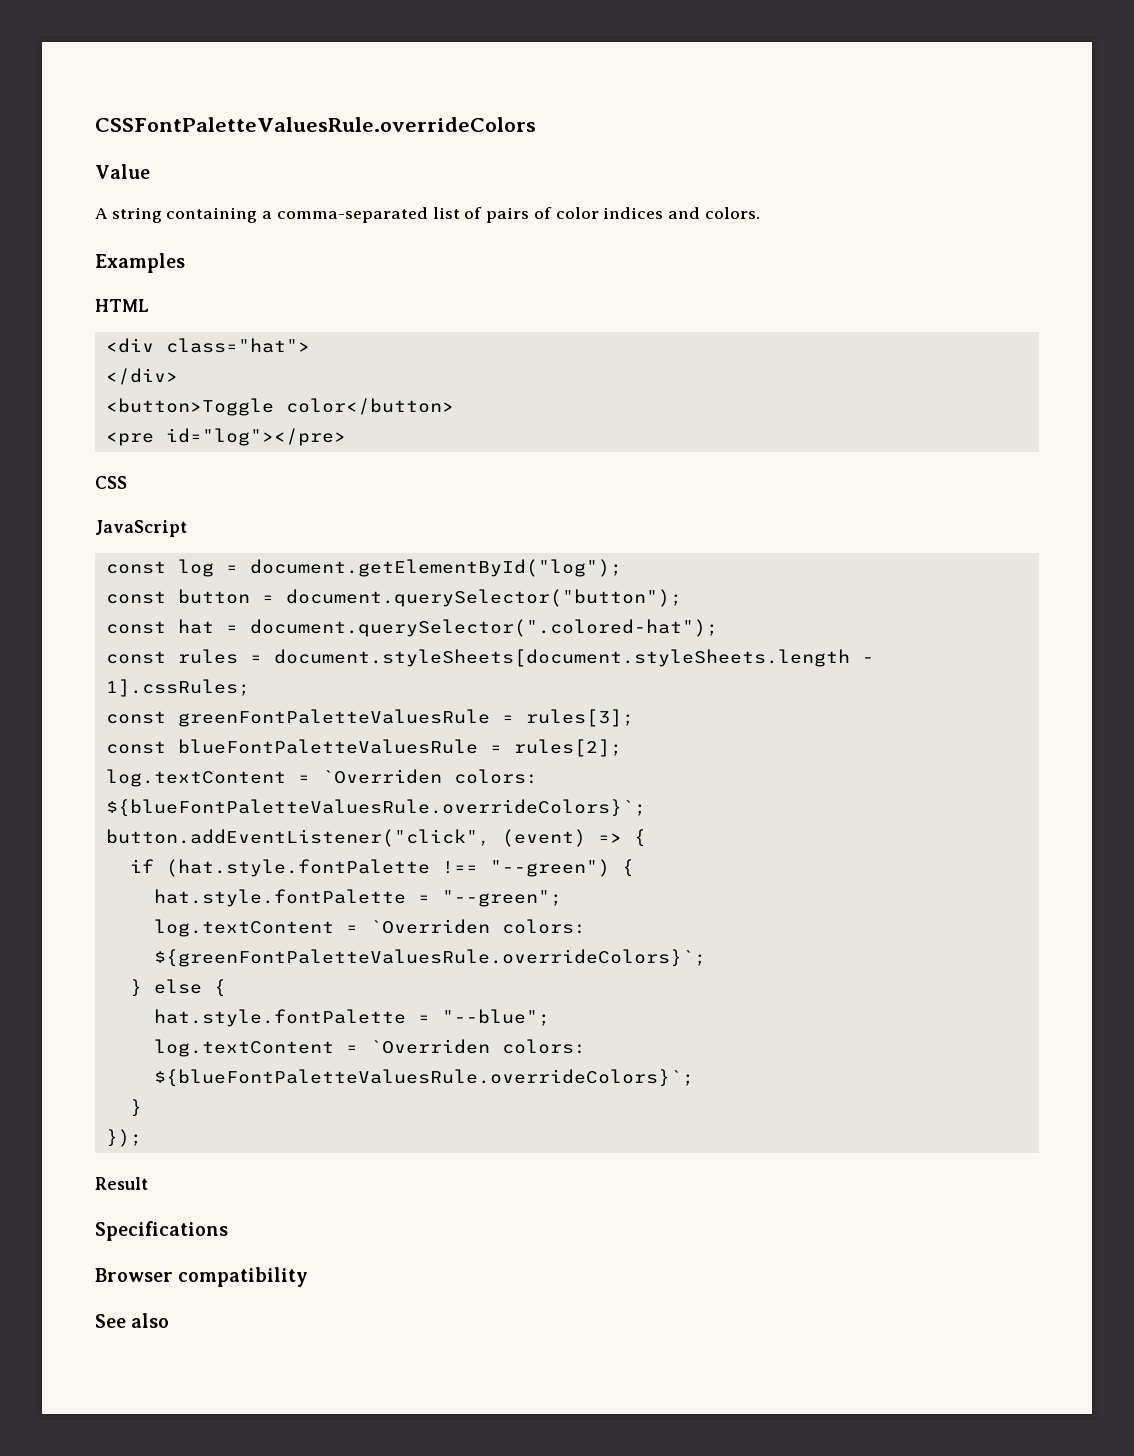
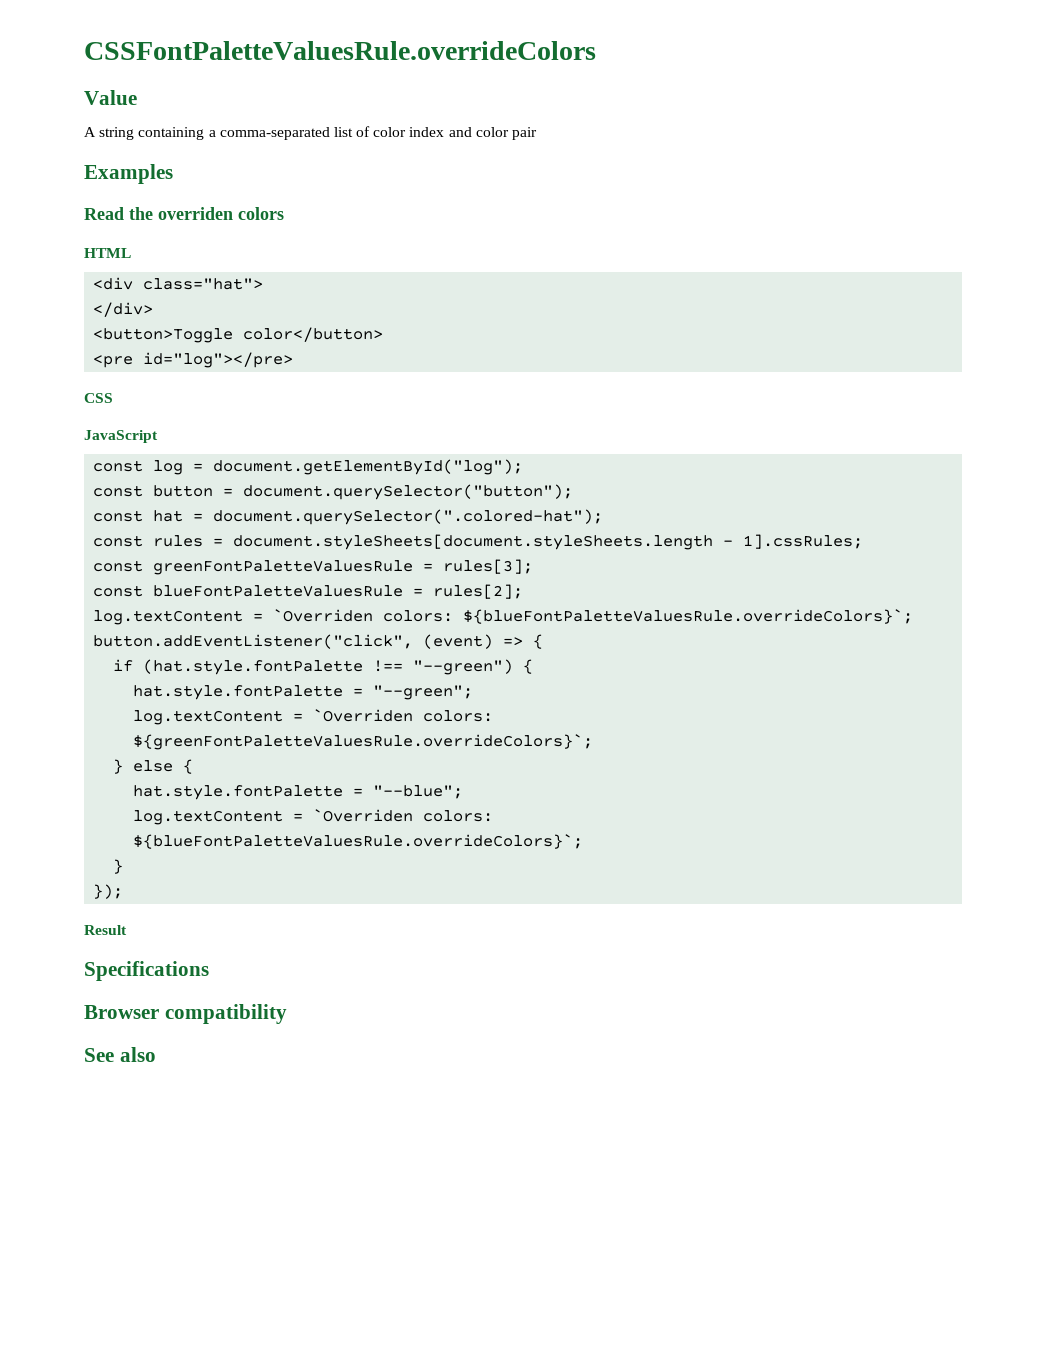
[486,207,760,223] [95,253,185,273] pairs of color indices and colors. // Examples -> [373,127,538,140] [84,164,173,184] [84,207,284,220] color index and color pair // Examples // Read the overriden colors

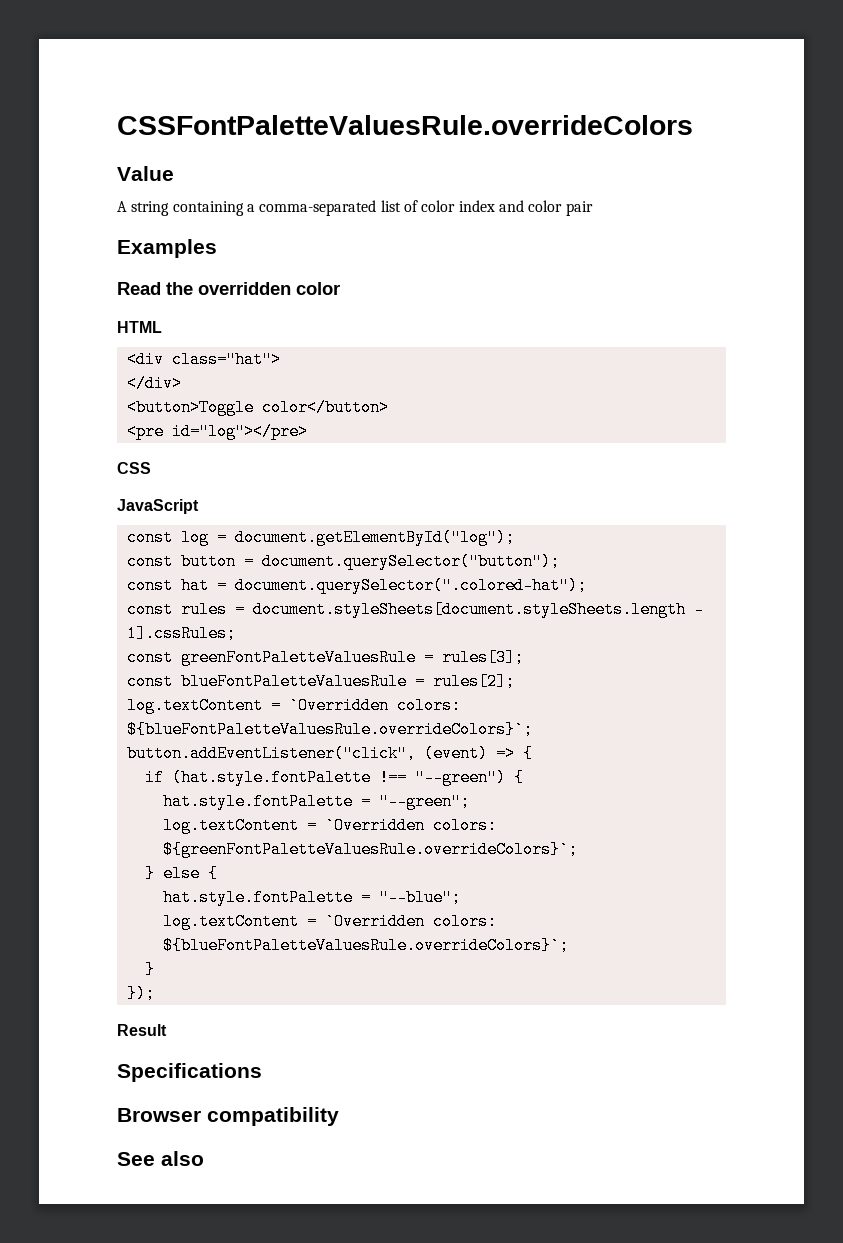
[158,207,284,220] overriden colors -> [198,282,340,295] overridden color
[273,609,374,622] `Overriden -> [288,697,389,714] `Overridden
[313,709,414,722] `Overriden -> [324,817,425,834] `Overridden
[313,809,414,822] `Overriden -> [324,913,425,930] `Overridden

